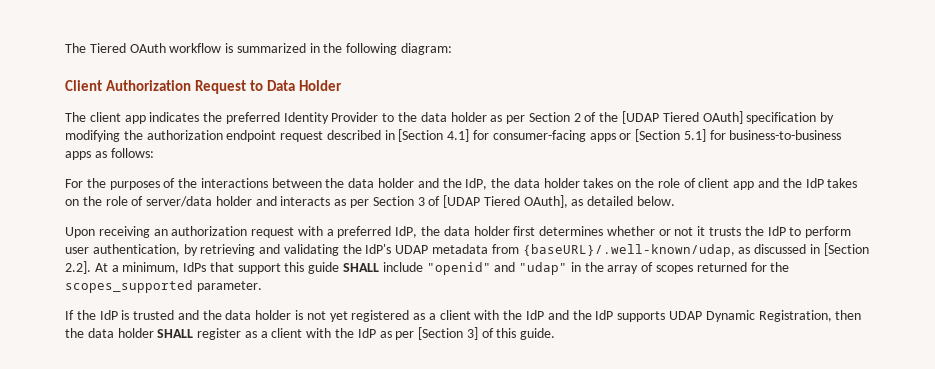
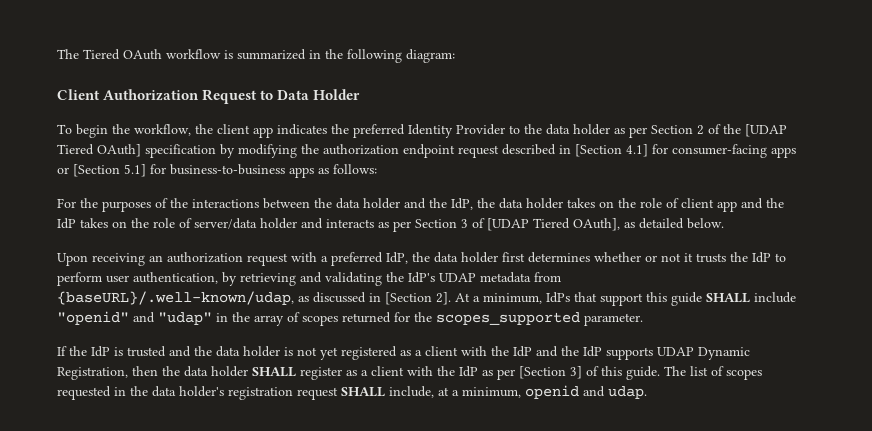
[65,112,86,122] The -> [57,124,213,138] To begin the workflow, the
[65,261,91,274] 2.2]. -> [436,292,451,305] 2].
(556, 334) none -> [664,366,762,380] [57,385,647,400] The list of scopes requested in the data holder's registration request SHALL include, at a minimum, openid and udap.

